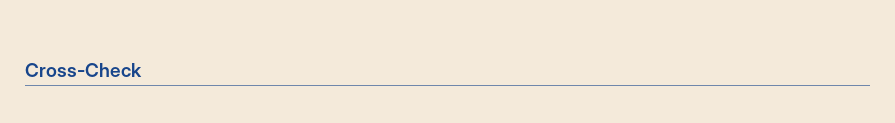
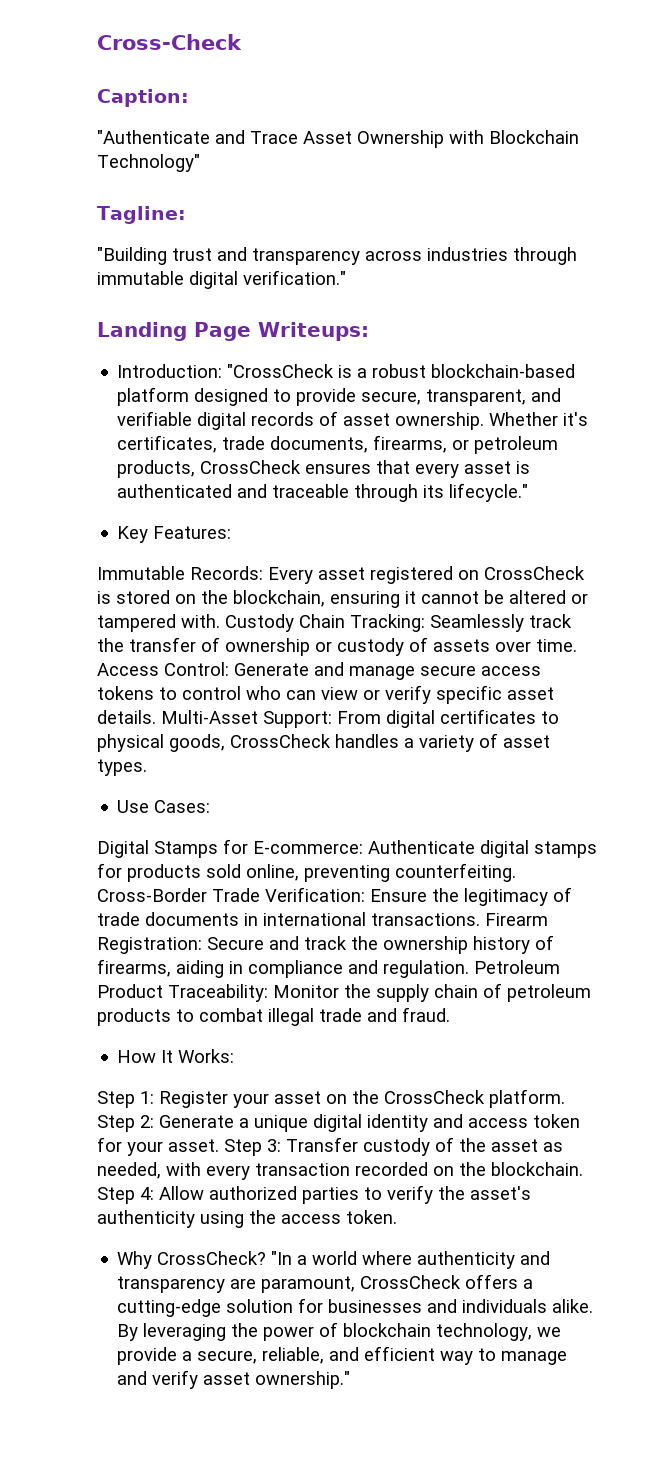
(142, 70) none -> [97,89,189,107] [97,130,579,148] [97,154,200,172] [97,206,186,224] [97,247,577,265] [97,270,346,289] [97,322,369,341] [117,364,576,378] [117,387,562,406] [117,411,589,430] [117,435,559,454] [117,460,531,478] [117,483,529,502] [117,526,232,543] [97,566,585,584] [97,590,588,608] [97,614,572,632] [97,637,577,656] [97,662,541,680] [97,685,554,704] [97,709,559,728] [97,733,550,752] [97,759,147,776] [117,800,211,813] [97,839,597,858] [97,863,516,882] [97,887,572,906] [97,912,548,926] [97,935,554,954] [97,959,560,978] [97,983,591,1002] [97,1007,450,1026] [117,1049,235,1063] [97,1089,565,1108] [97,1114,580,1132] [97,1137,563,1156] [97,1162,583,1180] [97,1185,531,1204] [97,1210,397,1228] [117,1251,551,1269] [117,1274,534,1293] [117,1298,594,1317] [117,1322,562,1341] [117,1346,568,1365] [117,1370,351,1389] // Caption: // "Authenticate and Trace Asset Ownership with Blockchain Technology" // Tagline: // "Building trust and transparency across industries through immutable digital verification." // Landing Page Writeups: // Introduction: "CrossCheck is a robust blockchain-based platform designed to provide secure, transparent, and verifiable digital records of asset ownership. Whether it's certificates, trade documents, firearms, or petroleum products, CrossCheck ensures that every asset is authenticated and traceable through its lifecycle." // Key Features: // Immutable Records: Every asset registered on CrossCheck is stored on the blockchain, ensuring it cannot be altered or tampered with. Custody Chain Tracking: Seamlessly track the transfer of ownership or custody of assets over time. Access Control: Generate and manage secure access tokens to control who can view or verify specific asset details. Multi-Asset Support: From digital certificates to physical goods, CrossCheck handles a variety of asset types. // Use Cases: // Digital Stamps for E-commerce: Authenticate digital stamps for products sold online, preventing counterfeiting. Cross-Border Trade Verification: Ensure the legitimacy of trade documents in international transactions. Firearm Registration: Secure and track the ownership history of firearms, aiding in compliance and regulation. Petroleum Product Traceability: Monitor the supply chain of petroleum products to combat illegal trade and fraud. // How It Works: // Step 1: Register your asset on the CrossCheck platform. Step 2: Generate a unique digital identity and access token for your asset. Step 3: Transfer custody of the asset as needed, with every transaction recorded on the blockchain. Step 4: Allow authorized parties to verify the asset's authenticity using the access token. // Why CrossCheck? "In a world where authenticity and transparency are paramount, CrossCheck offers a cutting-edge solution for businesses and individuals alike. By leveraging the power of blockchain technology, we provide a secure, reliable, and efficient way to manage and verify asset ownership."

